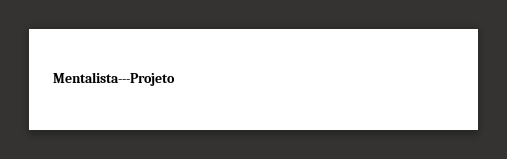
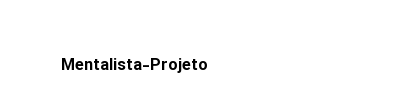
[53,72,175,86] Mentalista---Projeto -> [61,58,208,73] Mentalista-Projeto

